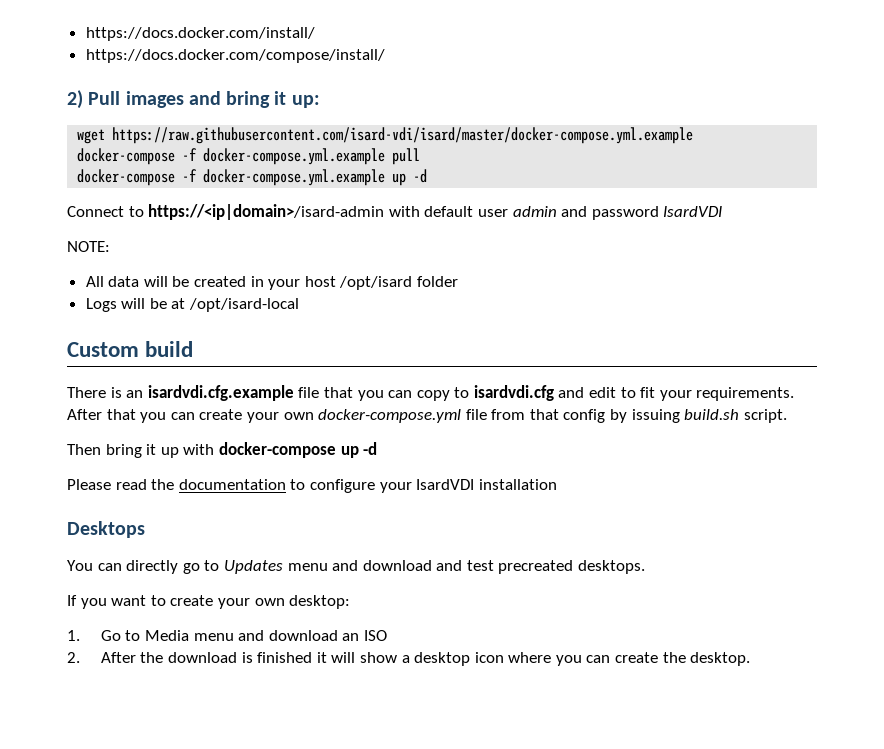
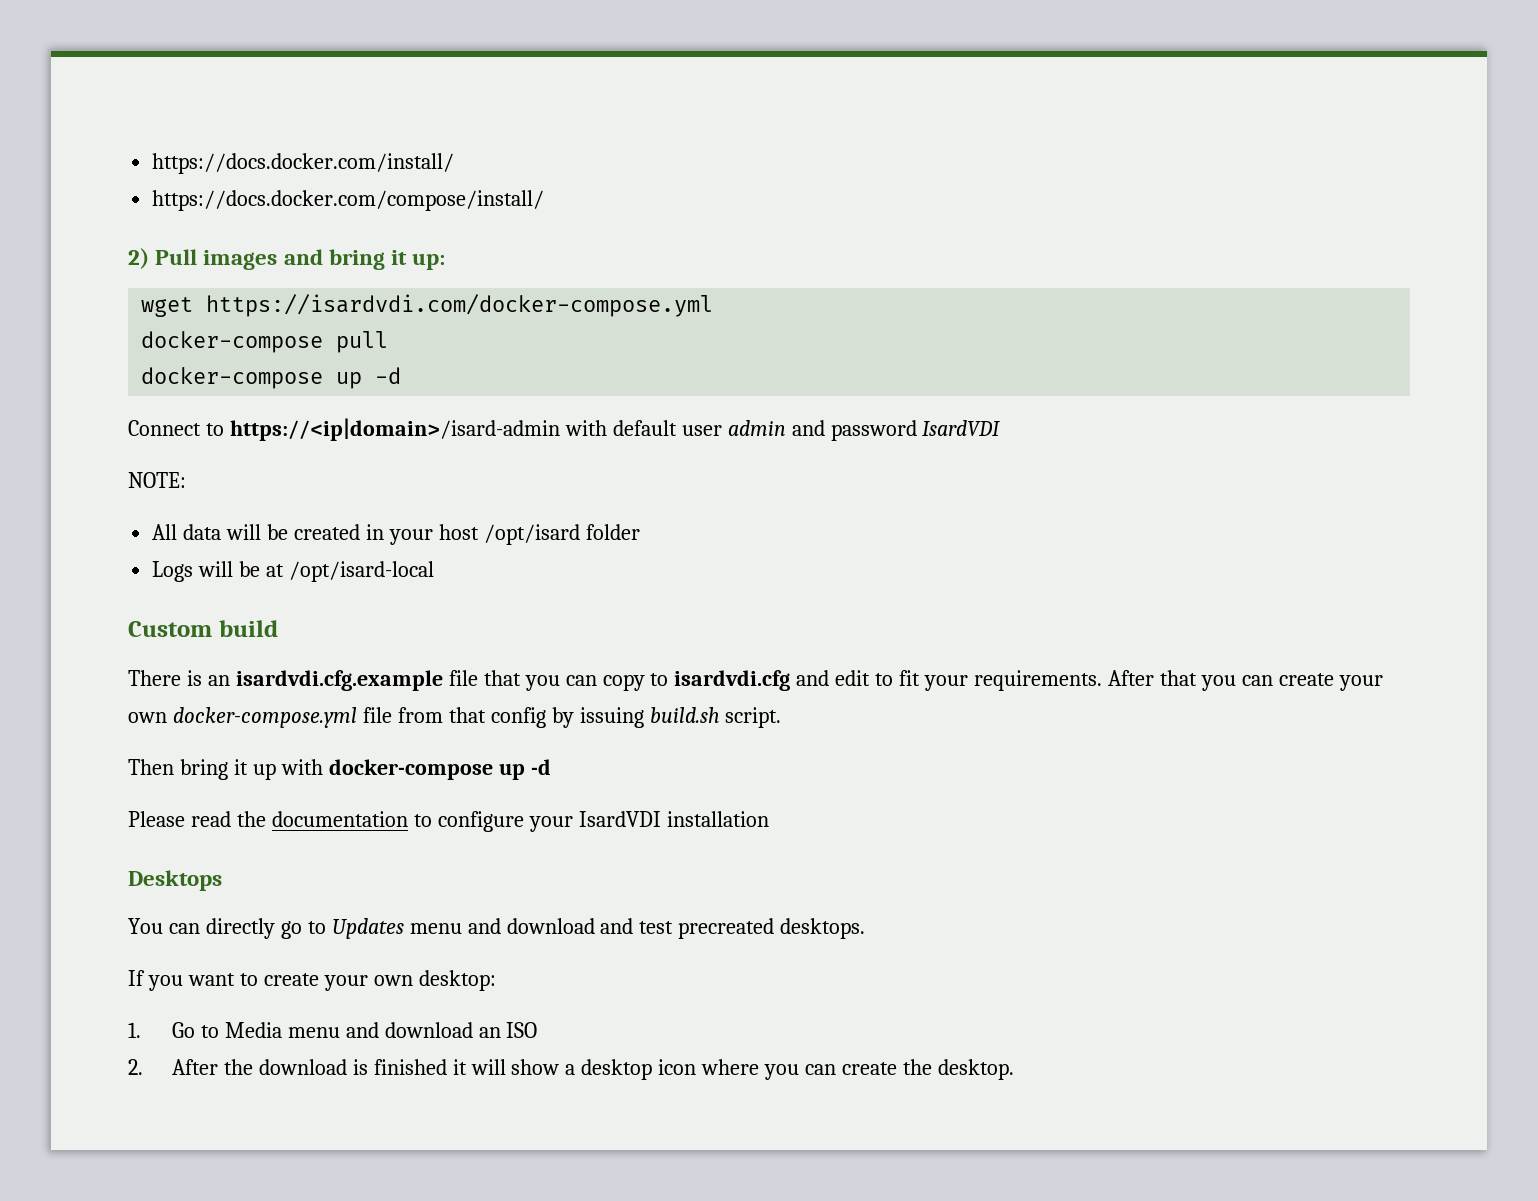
[112,127,694,144] [77,148,386,165] https://raw.githubusercontent.com/isard-vdi/isard/master/docker-compose.yml.example // docker-compose -f docker-compose.yml.example -> [206,294,714,317] [141,331,324,353] https://isardvdi.com/docker-compose.yml // docker-compose
[182,169,386,186] -f docker-compose.yml.example -> (324, 378) none

